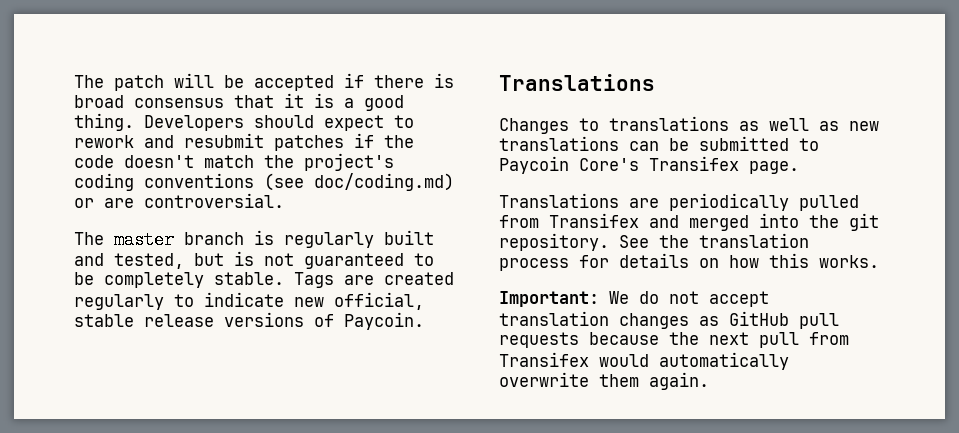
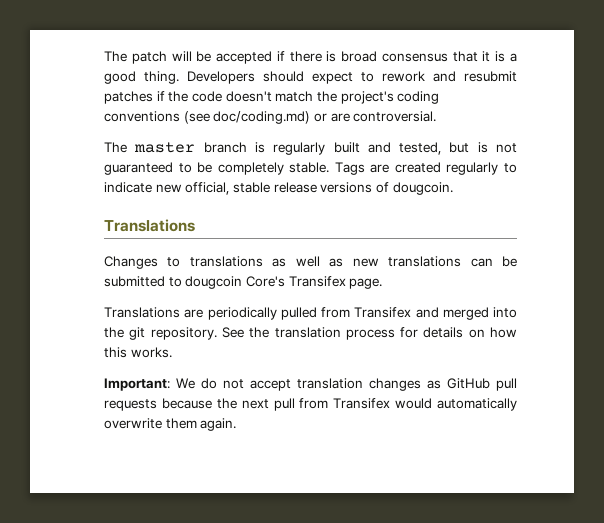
[344,312,424,330] Paycoin. -> [392,182,453,195] dougcoin.
[499,156,569,174] Paycoin -> [185,276,243,289] dougcoin

